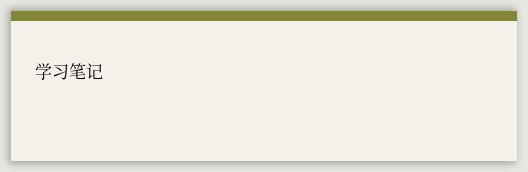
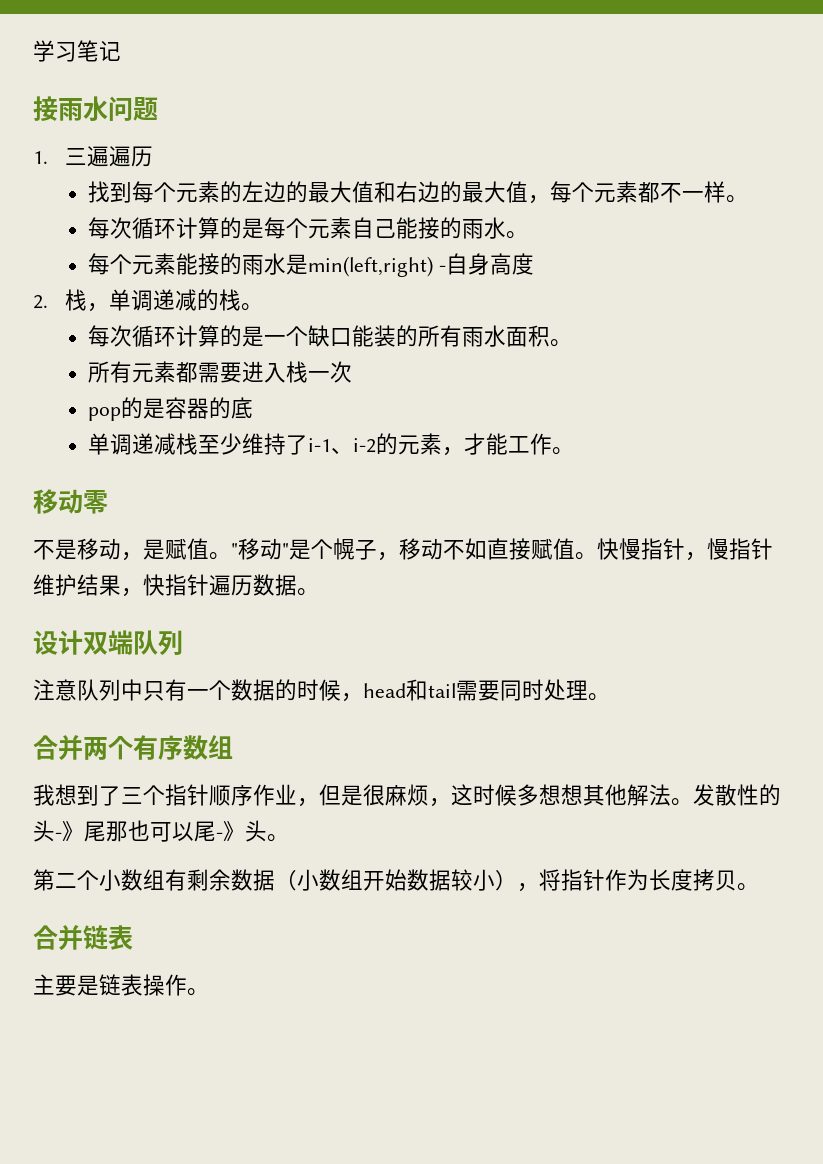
(103, 71) none -> [33,96,158,121] [33,146,153,167] [88,181,749,204] [88,217,529,239] [88,253,535,277] [33,289,263,312] [88,325,573,347] [88,361,353,383] [88,397,254,421] [88,433,575,456] [33,489,108,514] [33,538,773,561] [33,574,319,597] [33,630,183,656] [33,679,610,702] [33,735,233,760] [33,784,781,807] [33,820,289,842] [33,869,759,892] [33,925,133,950] [33,974,209,996] // 接雨水问题 // 1.三遍遍历 // 找到每个元素的左边的最大值和右边的最大值，每个元素都不一样。 // 每次循环计算的是每个元素自己能接的雨水。 // 每个元素能接的雨水是min(left,right) -自身高度 // 2.栈，单调递减的栈。 // 每次循环计算的是一个缺口能装的所有雨水面积。 // 所有元素都需要进入栈一次 // pop的是容器的底 // 单调递减栈至少维持了i-1、i-2的元素，才能工作。 // 移动零 // 不是移动，是赋值。"移动"是个幌子，移动不如直接赋值。快慢指针，慢指针维护结果，快指针遍历数据。 // 设计双端队列 // 注意队列中只有一个数据的时候，head和tail需要同时处理。 // 合并两个有序数组 // 我想到了三个指针顺序作业，但是很麻烦，这时候多想想其他解法。发散性的头-》尾那也可以尾-》头。 // 第二个小数组有剩余数据（小数组开始数据较小），将指针作为长度拷贝。 // 合并链表 // 主要是链表操作。

